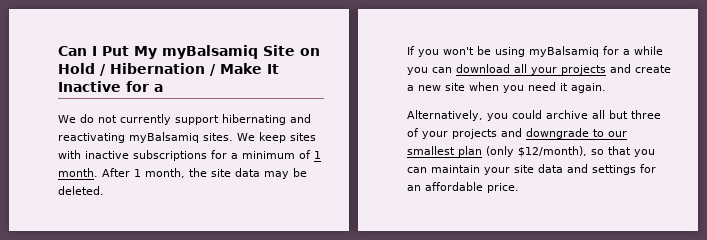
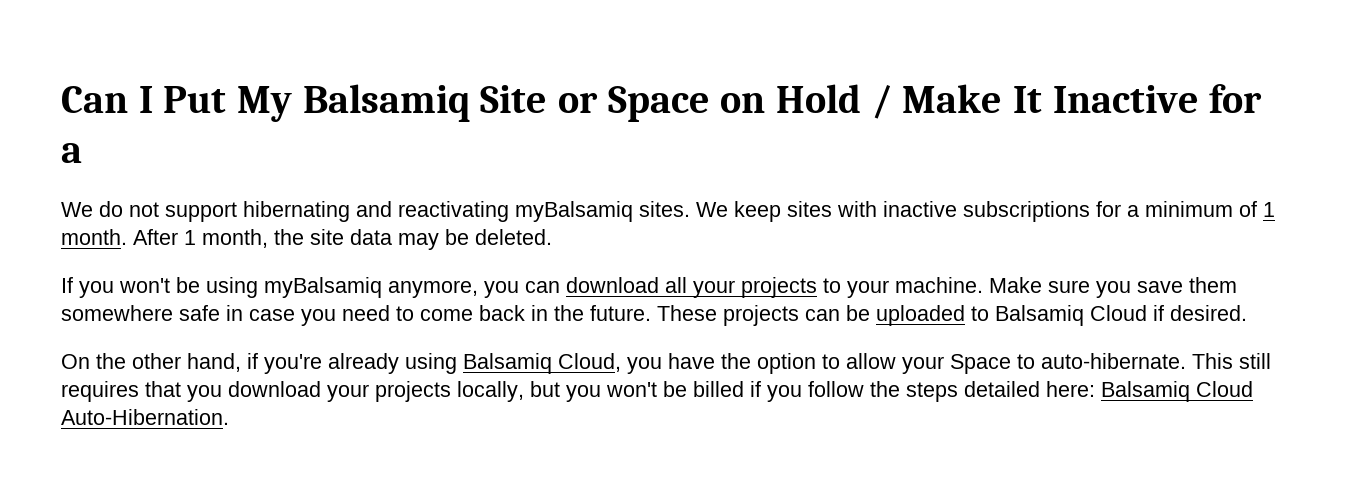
[162,45,295,59] myBalsamiq Site -> [302,84,710,122] Balsamiq Site or Space
[110,63,216,76] Hibernation / -> (892, 102) none
[120,114,171,125] currently -> (159, 209) none
[603,46,663,55] for a while -> [388,280,478,298] anymore,
[610,64,671,73] [407,82,606,93] [407,110,661,121] [407,128,627,139] [407,146,655,157] [407,164,656,175] [407,182,519,193] and create a new site when you need it again. // Alternatively, you could archive all but three of your projects and downgrade to our smallest plan (only $12/month), so that you can maintain your site data and settings for an affordable price. -> [823,277,1237,298] [61,305,1247,326] [61,353,1271,374] [61,381,1253,402] [61,409,229,425] to your machine. Make sure you save them somewhere safe in case you need to come back in the future. These projects can be uploaded to Balsamiq Cloud if desired. // On the other hand, if you're already using Balsamiq Cloud, you have the option to allow your Space to auto-hibernate. This still requires that you download your projects locally, but you won't be billed if you follow the steps detailed here: Balsamiq Cloud Auto-Hibernation.

